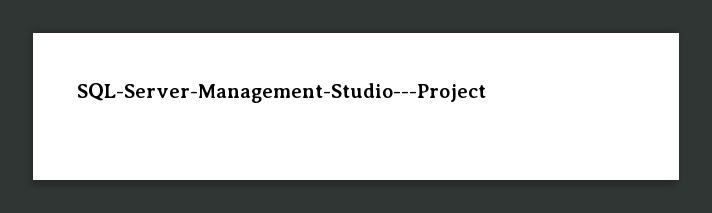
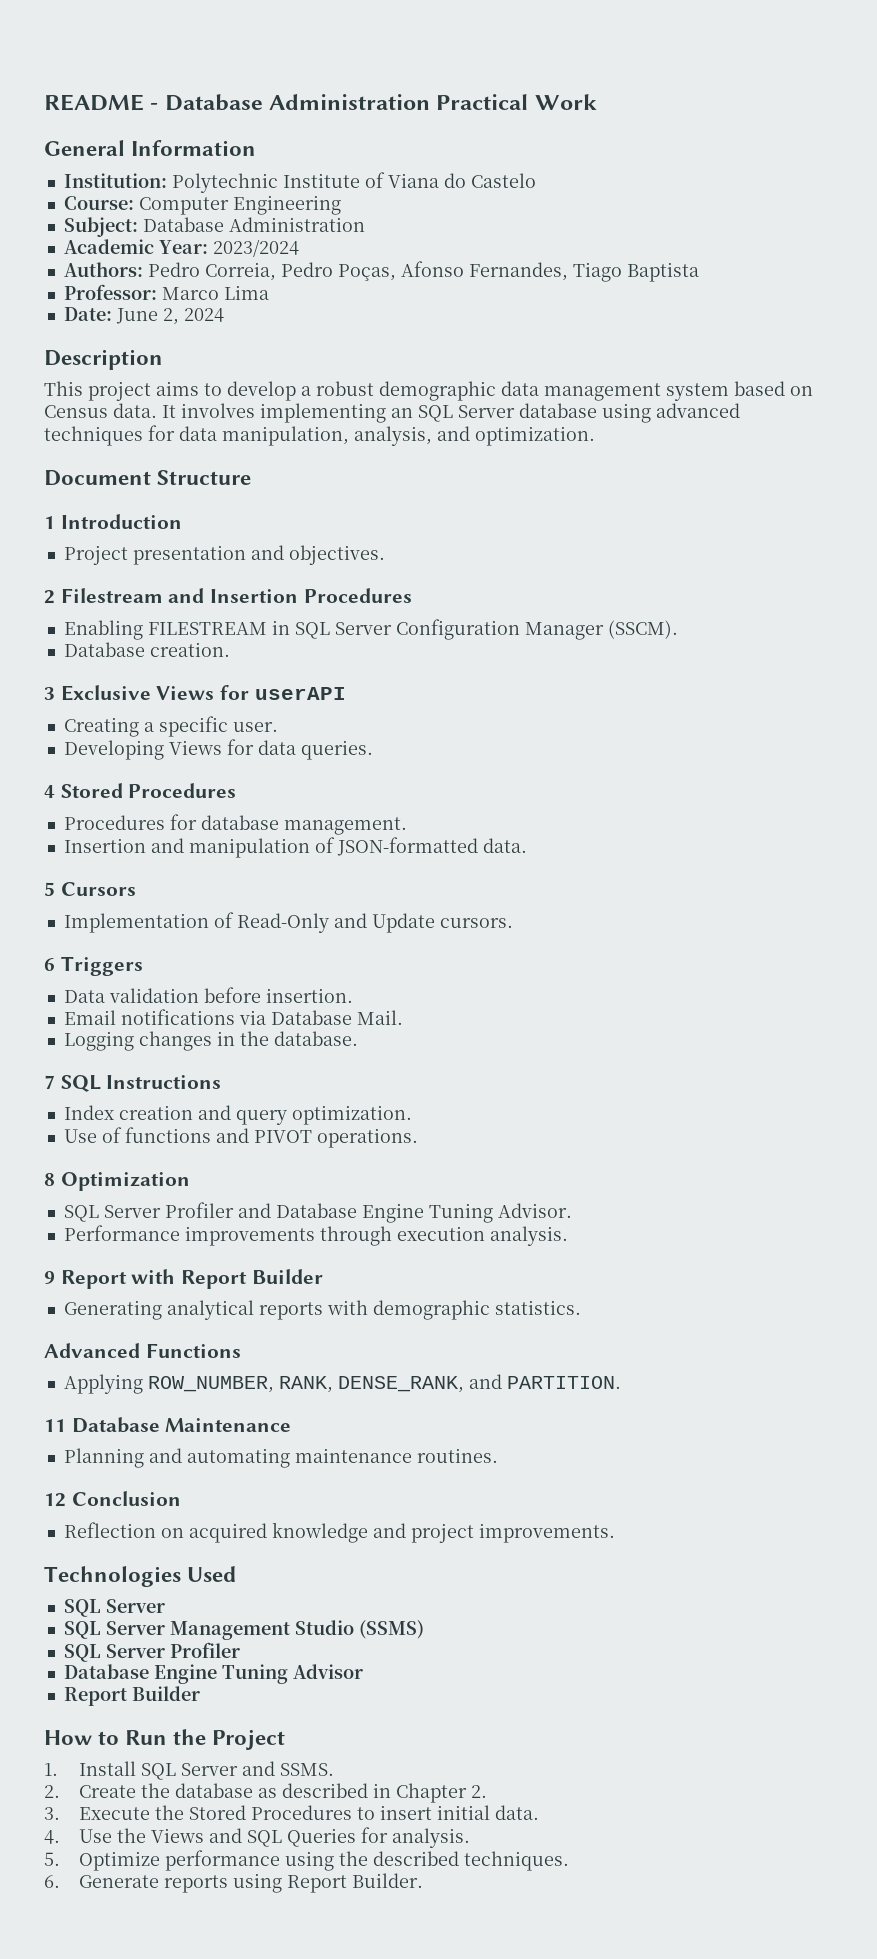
[77,83,486,103] SQL-Server-Management-Studio---Project -> [44,94,597,111] [44,140,257,156] [63,172,536,193] [63,195,341,215] [63,217,365,237] [63,239,299,257] [63,261,699,282] [63,284,269,300] [63,307,224,325] [44,349,163,370] [44,381,813,401] [44,403,740,423] [44,425,595,446] [44,470,252,486] [44,514,182,529] [63,545,385,565] [44,588,412,604] [63,619,678,640] [63,642,230,657] [44,685,346,701] [63,716,278,737] [63,739,373,760] [44,783,237,798] [63,814,407,835] [63,837,527,858] [44,882,136,896] [63,912,513,933] [44,956,143,976] [63,987,353,1003] [63,1009,403,1025] [63,1031,358,1051] [44,1075,222,1092] [63,1105,412,1125] [63,1127,418,1148] [44,1172,190,1191] [63,1202,572,1223] [63,1225,568,1246] [44,1269,323,1289] [63,1300,581,1320] [44,1343,241,1358] [63,1374,621,1394] [44,1417,292,1433] [63,1448,498,1468] [44,1491,181,1507] [63,1522,615,1543] [44,1566,237,1587] [63,1599,165,1617] [63,1620,424,1640] [63,1642,240,1662] [63,1664,363,1684] [63,1686,200,1706] [44,1729,286,1750] [44,1761,334,1780] [44,1783,487,1803] [44,1805,539,1820] [44,1827,470,1848] [44,1850,569,1871] [44,1873,423,1893] README - Database Administration Practical Work // General Information // Institution: Polytechnic Institute of Viana do Castelo // Course: Computer Engineering // Subject: Database Administration // Academic Year: 2023/2024 // Authors: Pedro Correia, Pedro Poças, Afonso Fernandes, Tiago Baptista // Professor: Marco Lima // Date: June 2, 2024 // Description // This project aims to develop a robust demographic data management system based on Census data. It involves implementing an SQL Server database using advanced techniques for data manipulation, analysis, and optimization. // Document Structure // 1 Introduction // Project presentation and objectives. // 2 Filestream and Insertion Procedures // Enabling FILESTREAM in SQL Server Configuration Manager (SSCM). // Database creation. // 3 Exclusive Views for userAPI // Creating a specific user. // Developing Views for data queries. // 4 Stored Procedures // Procedures for database management. // Insertion and manipulation of JSON-formatted data. // 5 Cursors // Implementation of Read-Only and Update cursors. // 6 Triggers // Data validation before insertion. // Email notifications via Database Mail. // Logging changes in the database. // 7 SQL Instructions // Index creation and query optimization. // Use of functions and PIVOT operations. // 8 Optimization // SQL Server Profiler and Database Engine Tuning Advisor. // Performance improvements through execution analysis. // 9 Report with Report Builder // Generating analytical reports with demographic statistics. // Advanced Functions // Applying ROW_NUMBER, RANK, DENSE_RANK, and PARTITION. // 11 Database Maintenance // Planning and automating maintenance routines. // 12 Conclusion // Reflection on acquired knowledge and project improvements. // Technologies Used // SQL Server // SQL Server Management Studio (SSMS) // SQL Server Profiler // Database Engine Tuning Advisor // Report Builder // How to Run the Project // 1. Install SQL Server and SSMS. // 2. Create the database as described in Chapter 2. // 3. Execute the Stored Procedures to insert initial data. // 4. Use the Views and SQL Queries for analysis. // 5. Optimize performance using the described techniques. // 6. Generate reports using Report Builder.

